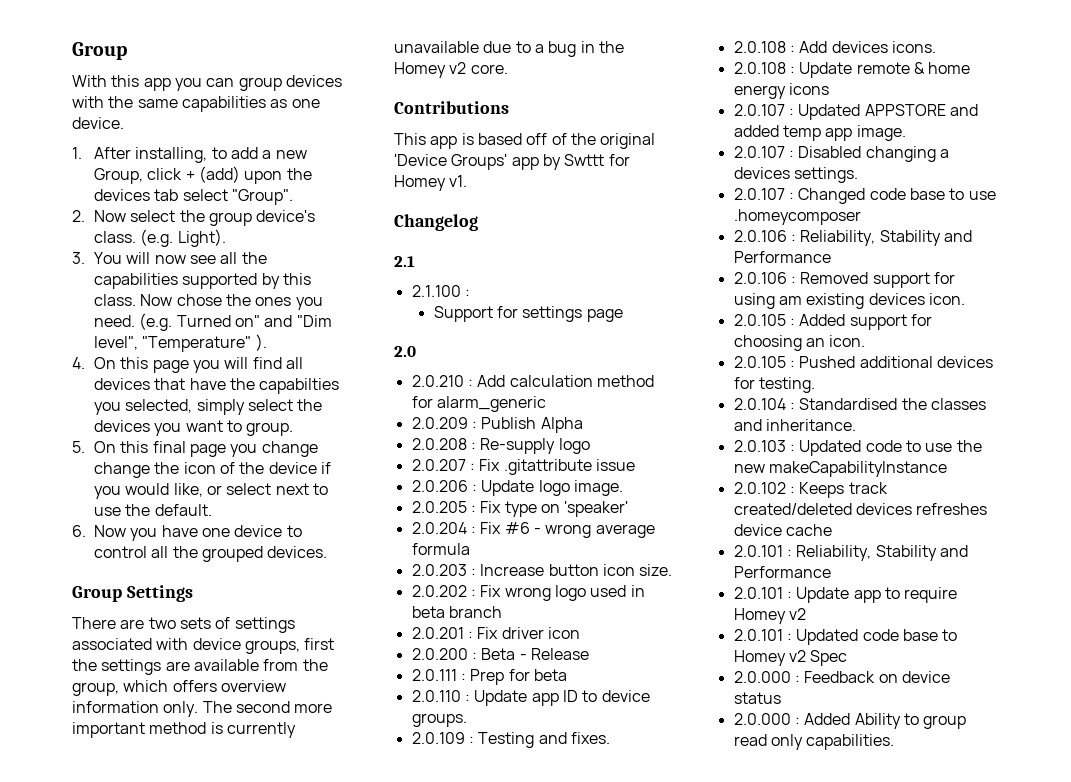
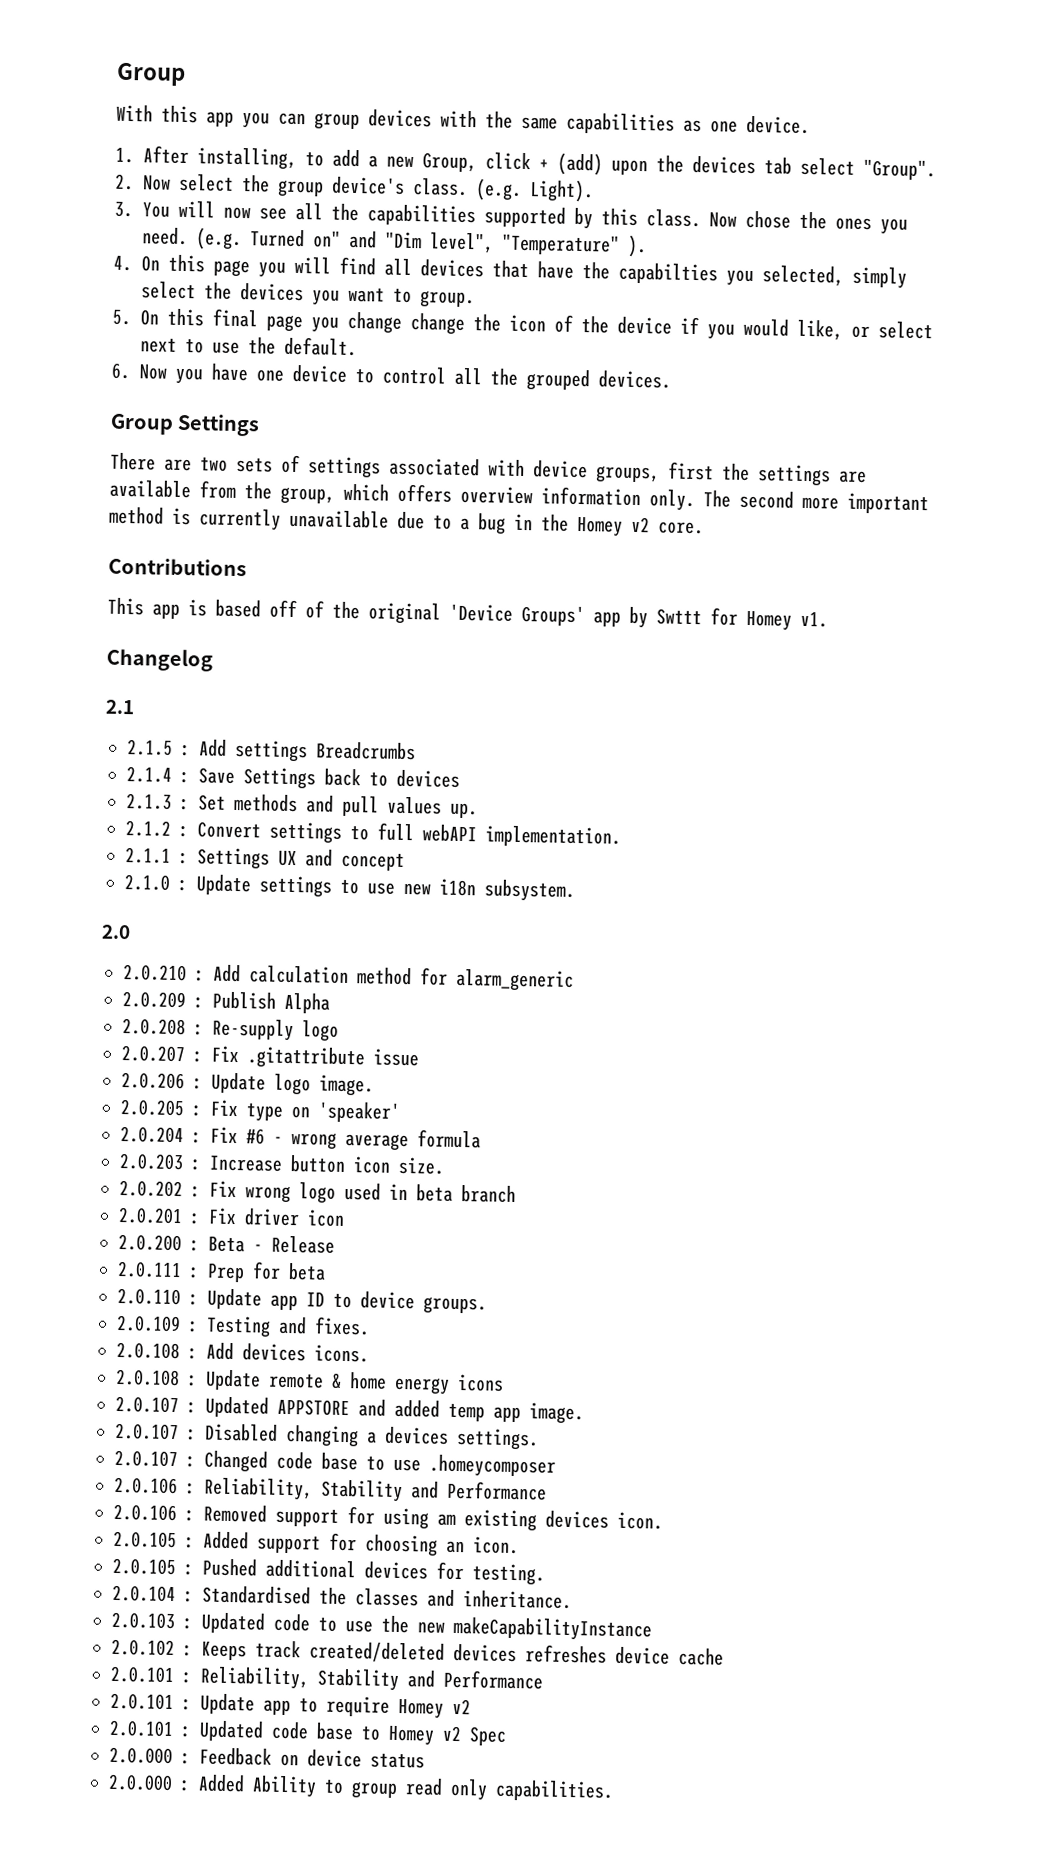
[411,285,470,297] [433,306,623,322] 2.1.100 : // Support for settings page -> [127,739,416,763] [126,766,460,790] [126,793,478,819] [125,820,621,848] [125,847,405,871] [124,874,575,902] 2.1.5 : Add settings Breadcrumbs // 2.1.4 : Save Settings back to devices // 2.1.3 : Set methods and pull values up. // 2.1.2 : Convert settings to full webAPI implementation. // 2.1.1 : Settings UX and concept // 2.1.0 : Update settings to use new i18n subsystem.

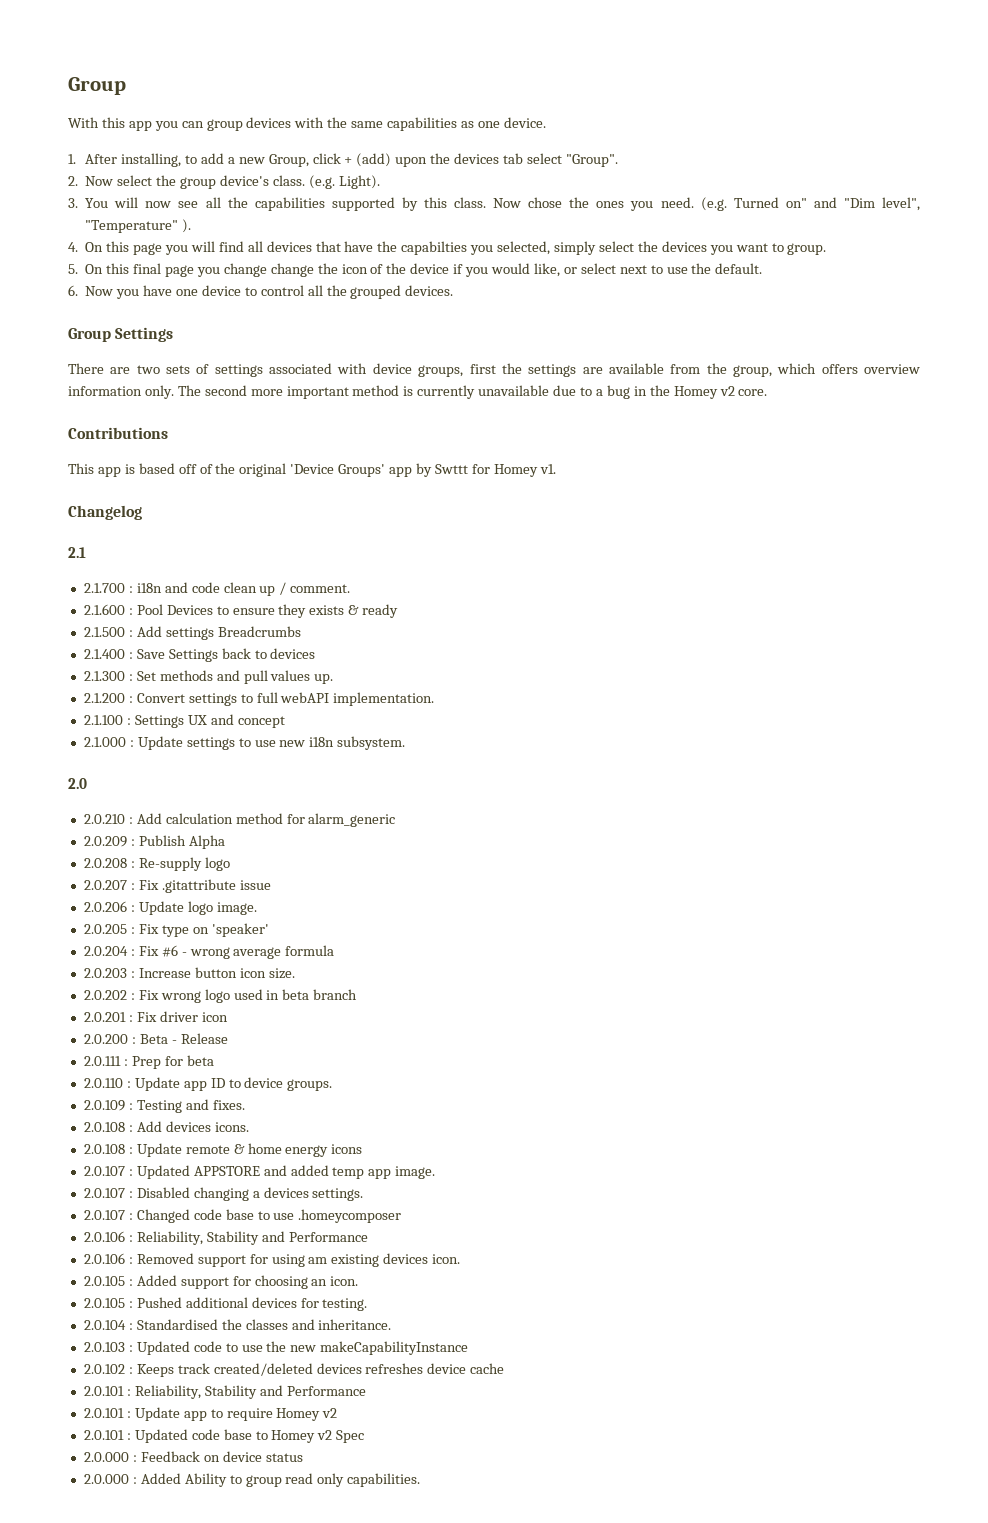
[127,739,173,756] 2.1.5 -> [83,582,351,596] [83,604,399,618] [83,627,125,637] 2.1.700 : i18n and code clean up / comment. // 2.1.600 : Pool Devices to ensure they exists & ready // 2.1.500
[126,766,172,783] 2.1.4 -> [83,649,125,659] 2.1.400
[126,793,172,810] 2.1.3 -> [83,671,125,681] 2.1.300
[125,820,171,837] 2.1.2 -> [83,693,125,703] 2.1.200
[125,847,171,864] 2.1.1 -> [83,715,123,725] 2.1.100
[124,874,170,891] 2.1.0 -> [83,737,126,747] 2.1.000

